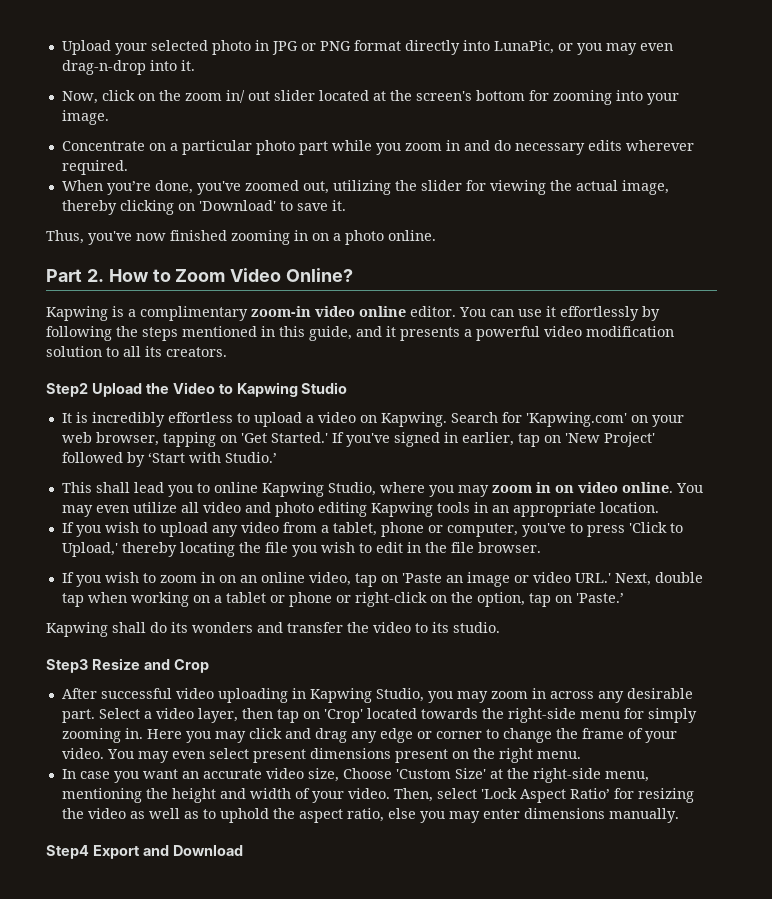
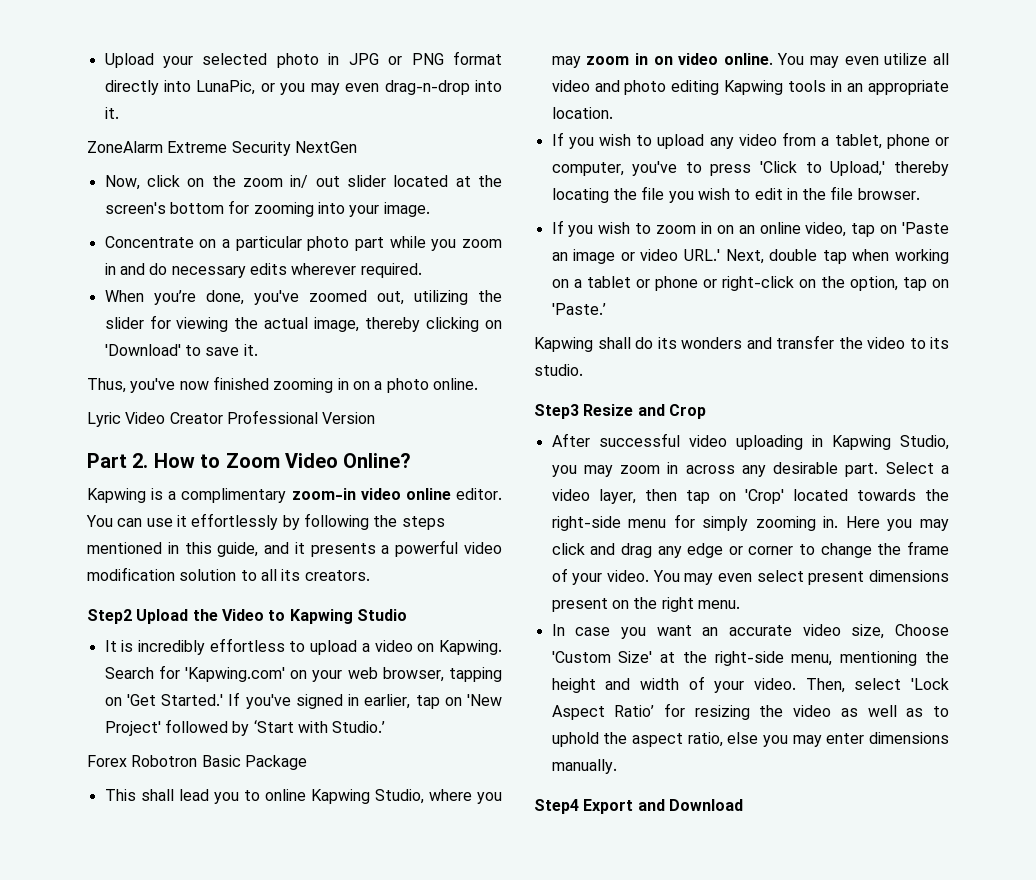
(195, 65) none -> [87,141,357,156] // ZoneAlarm Extreme Security NextGen
(436, 235) none -> [87,410,376,427] // Lyric Video Creator Professional Version
(277, 457) none -> [87,755,307,770] // Forex Robotron Basic Package

